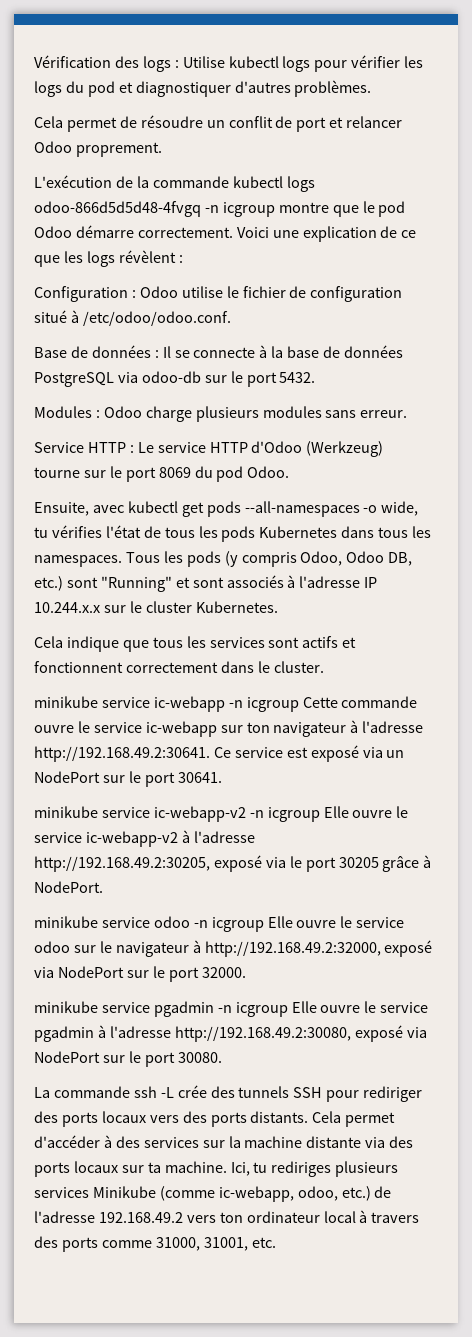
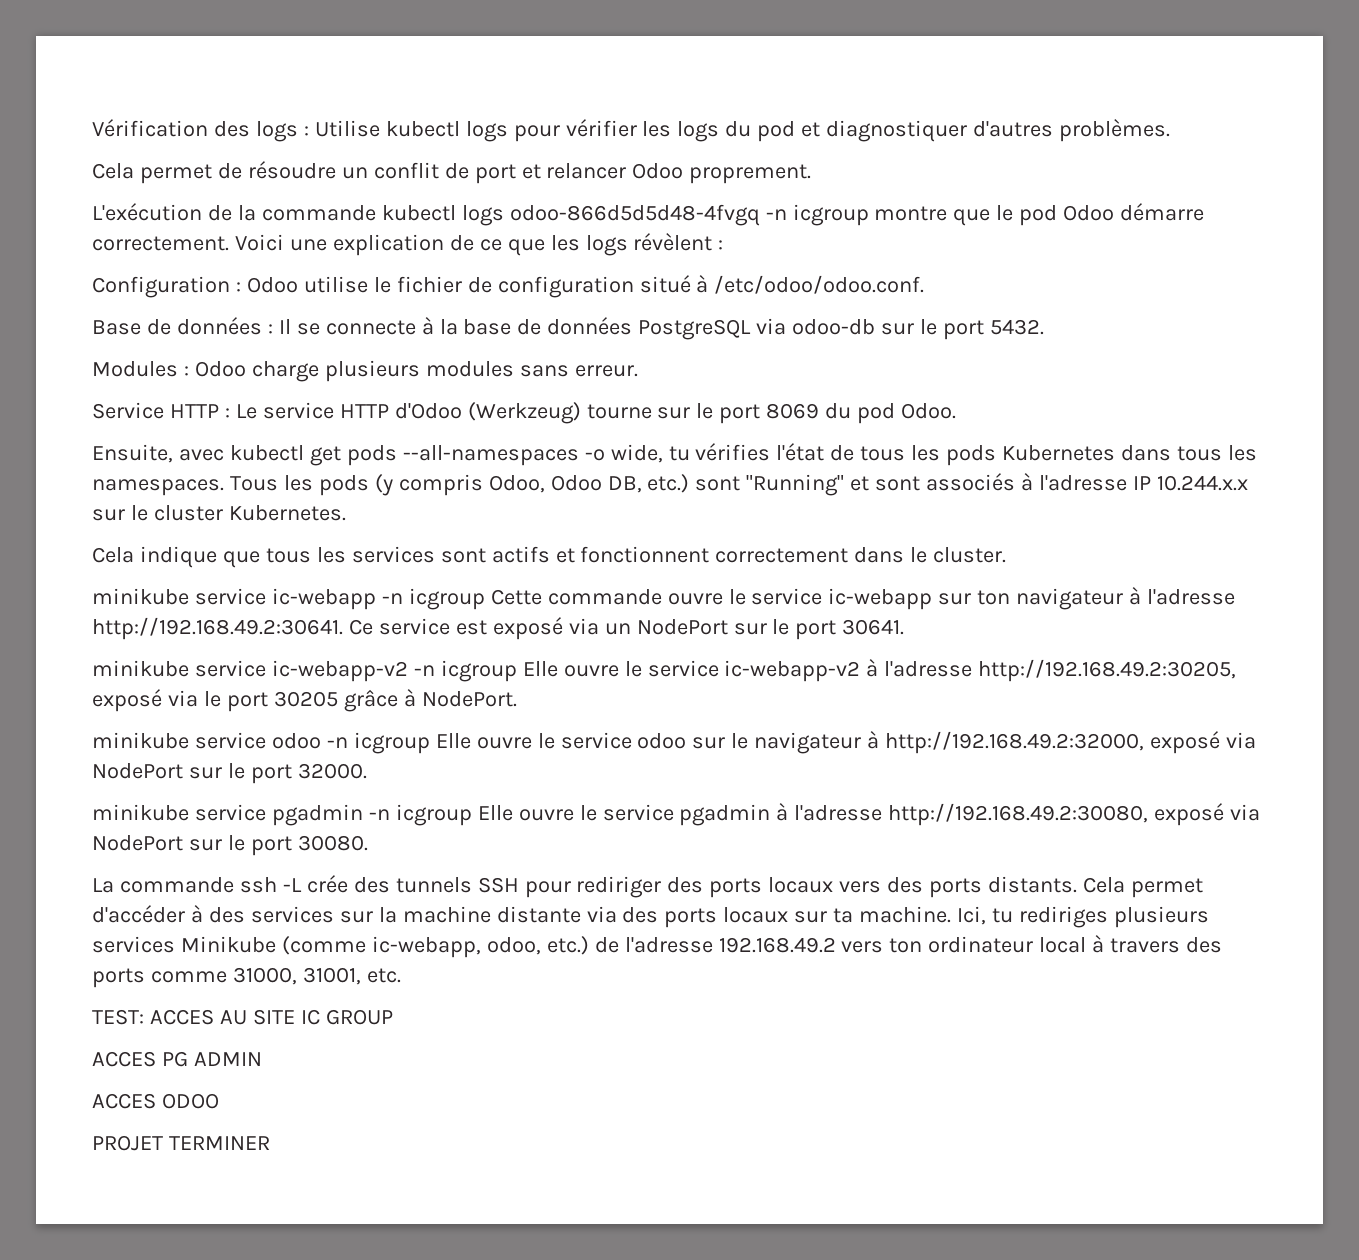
(276, 1242) none -> [92,1009,393,1025] [92,1051,262,1067] [92,1093,219,1109] [92,1135,270,1151] // TEST: ACCES AU SITE IC GROUP // ACCES PG ADMIN // ACCES ODOO // PROJET TERMINER

